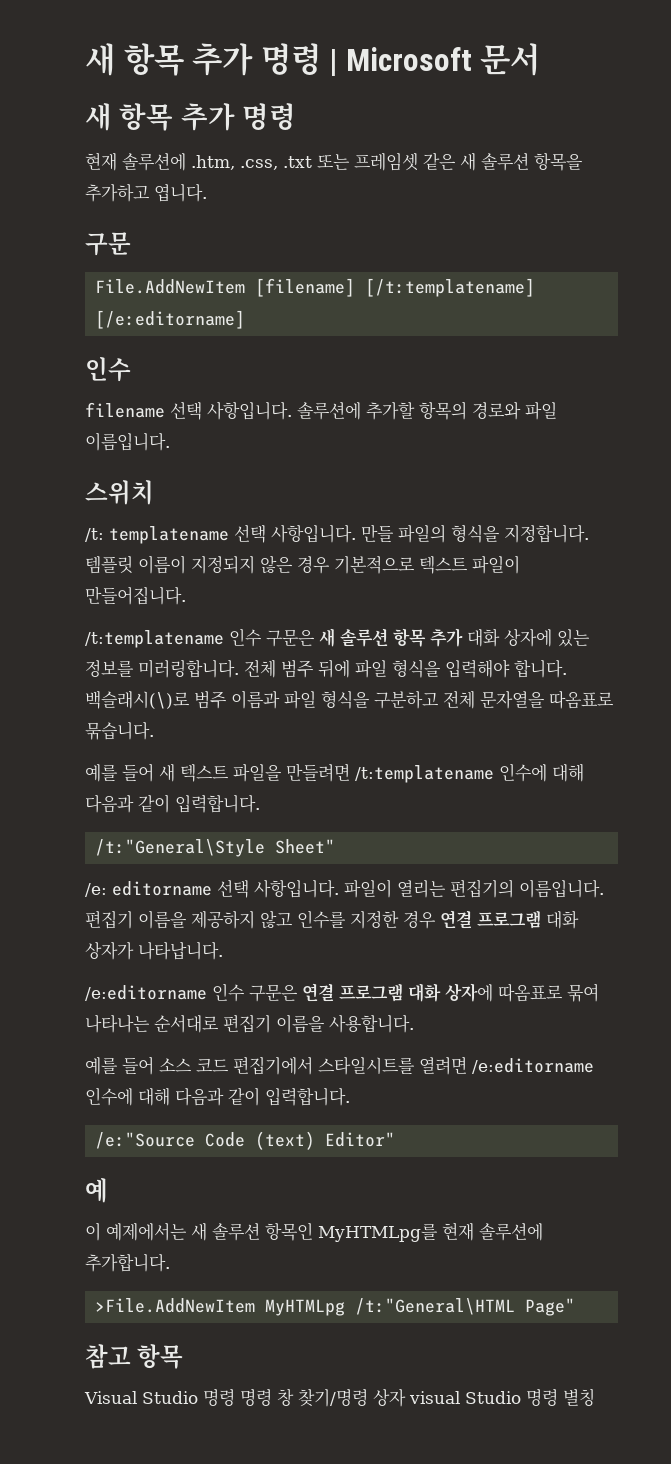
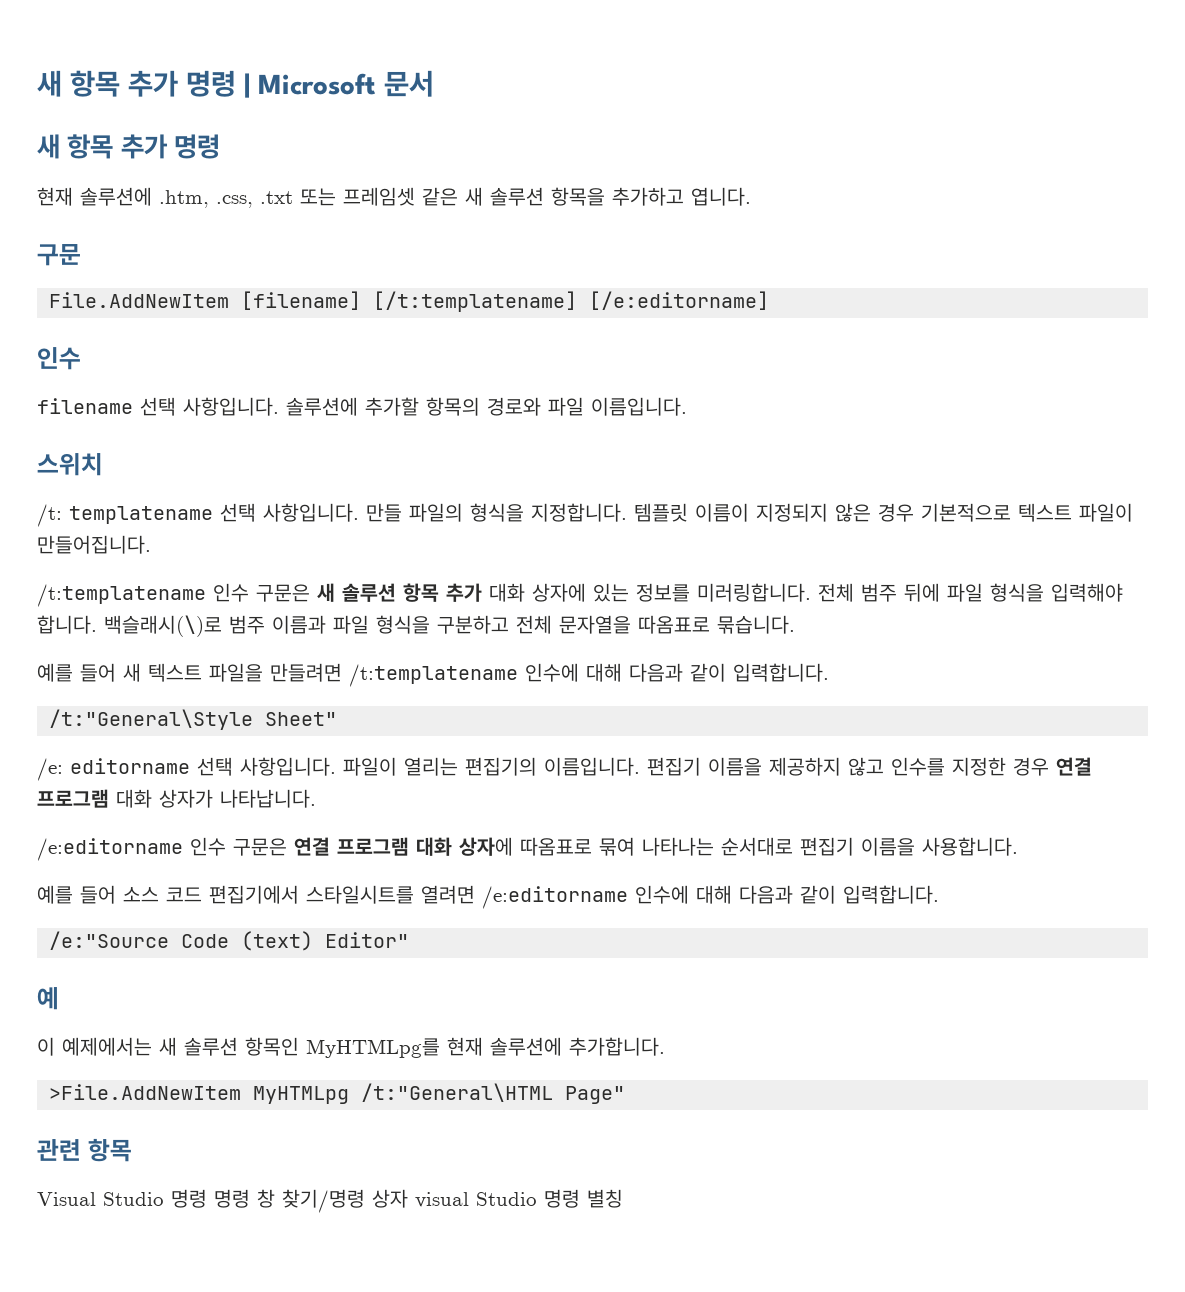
[85,1344,131,1369] 참고 -> [37,1139,81,1161] 관련

